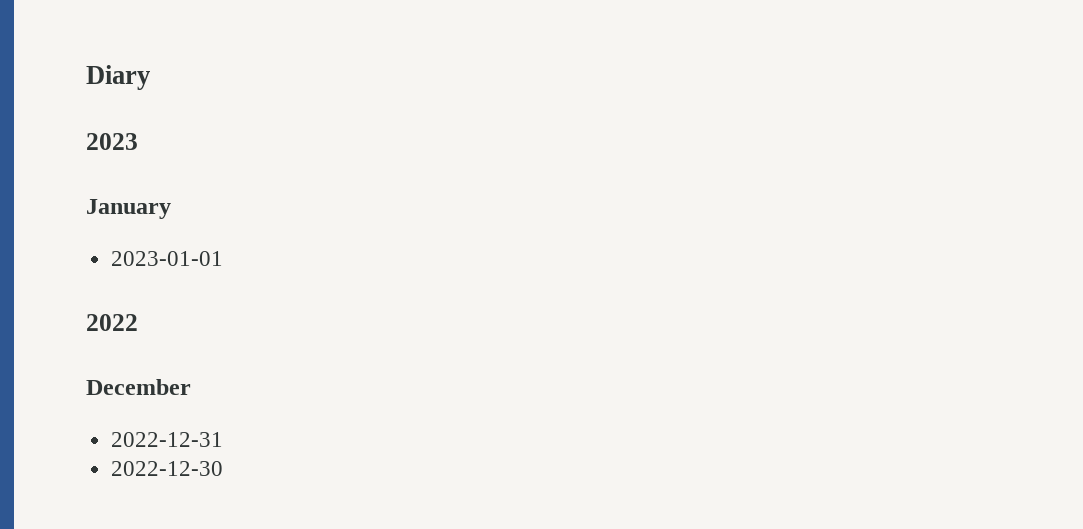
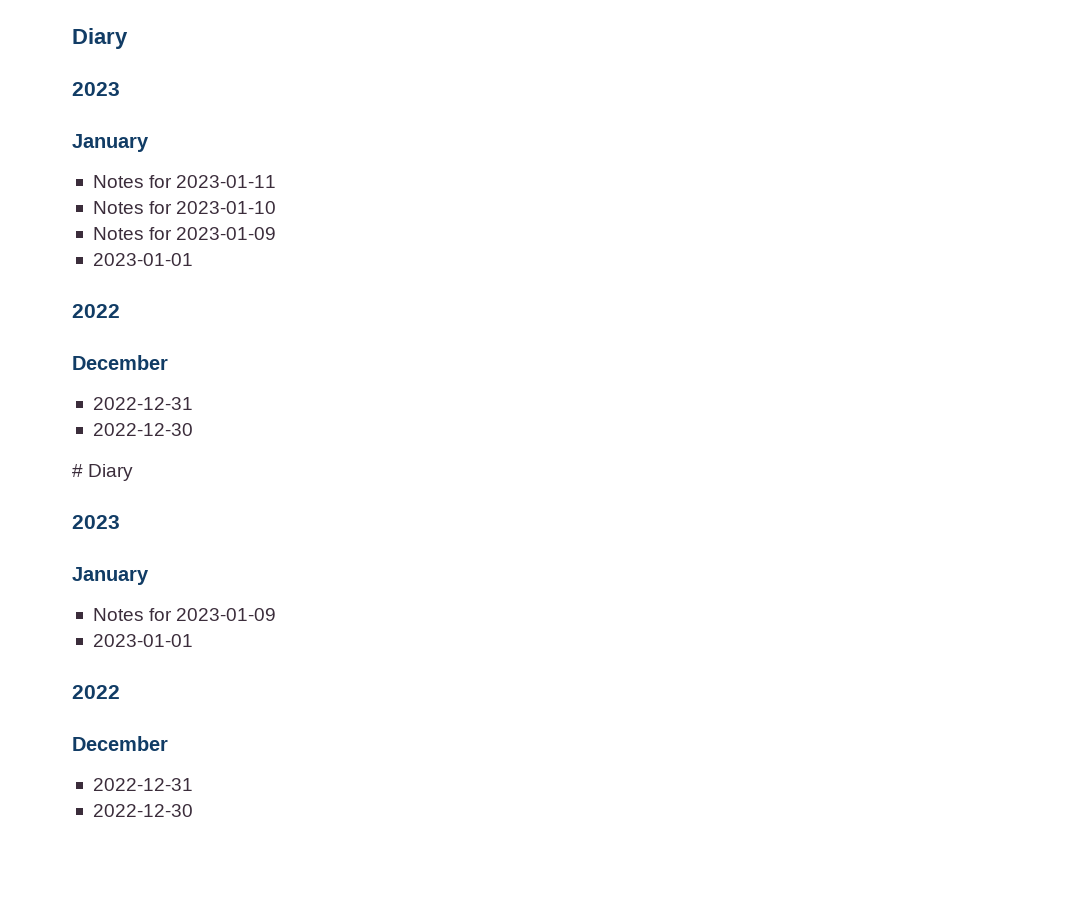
[86,65,150,90] [86,133,138,150] [86,199,171,219] [111,251,224,266] [86,314,138,331] [86,379,191,395] [111,432,224,447] [111,461,224,476] Diary // 2023 // January // 2023-01-01 // 2022 // December // 2022-12-31 // 2022-12-30 -> [72,28,128,49] [72,82,120,96] [72,134,149,152] [92,175,277,188] [92,201,277,214] [92,227,277,240] [92,253,193,266] [72,304,120,318] [72,355,168,370] [92,397,193,410] [92,423,193,436] [72,464,134,481] [72,515,120,529] [72,567,149,585] [92,608,277,621] [92,634,193,647] [72,685,120,699] [72,736,168,751] [92,778,193,791] [92,804,193,817] Diary // 2023 // January // Notes for 2023-01-11 // Notes for 2023-01-10 // Notes for 2023-01-09 // 2023-01-01 // 2022 // December // 2022-12-31 // 2022-12-30 // # Diary // 2023 // January // Notes for 2023-01-09 // 2023-01-01 // 2022 // December // 2022-12-31 // 2022-12-30

